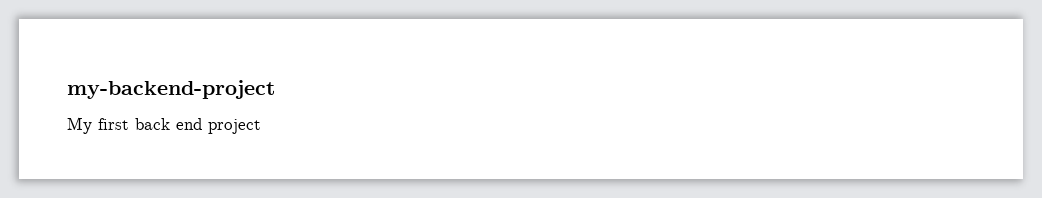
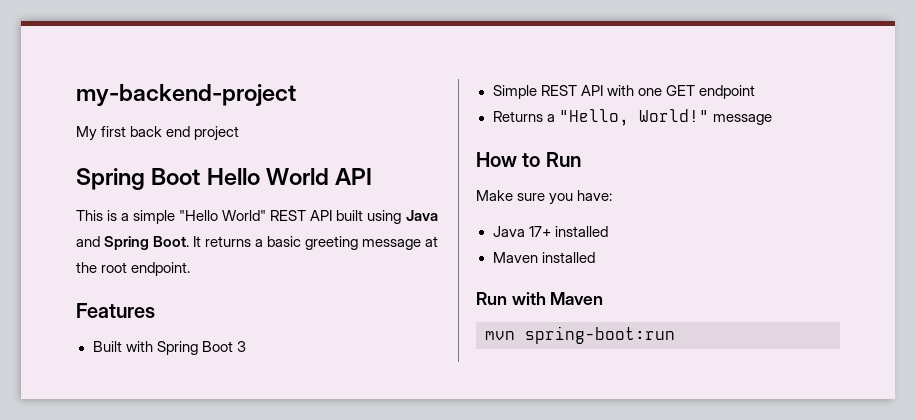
(261, 126) none -> [76,168,373,190] [76,210,438,224] [76,236,439,250] [76,262,191,276] [76,303,155,318] [92,341,246,355] [492,85,755,99] [492,109,772,126] [476,152,581,167] [476,190,613,205] [492,226,608,237] [492,252,595,263] [476,292,604,305] [485,326,675,344] // Spring Boot Hello World API // This is a simple "Hello World" REST API built using Java and Spring Boot. It returns a basic greeting message at the root endpoint. // Features // Built with Spring Boot 3 // Simple REST API with one GET endpoint // Returns a "Hello, World!" message // How to Run // Make sure you have: // Java 17+ installed // Maven installed // Run with Maven // mvn spring-boot:run

